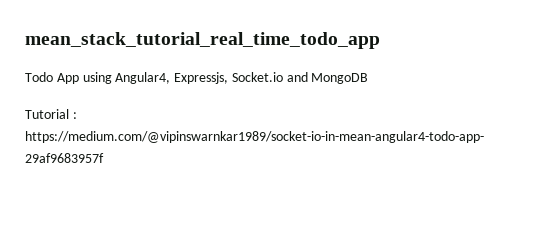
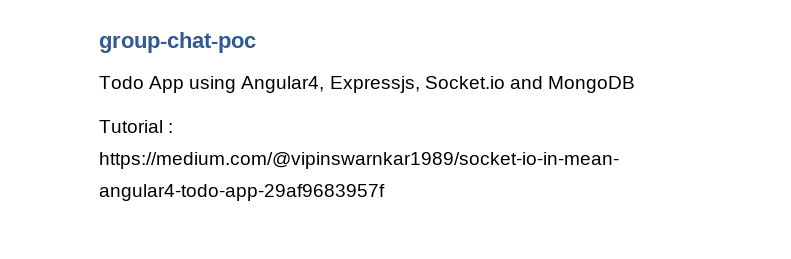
[25,32,380,49] mean_stack_tutorial_real_time_todo_app -> [99,32,256,53] group-chat-poc

